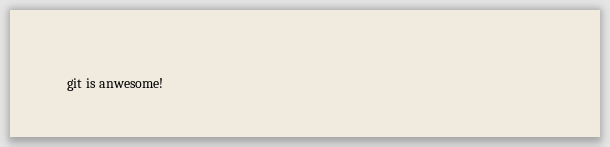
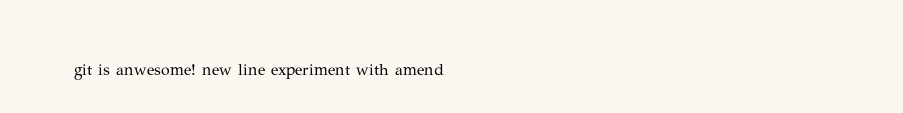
(163, 83) none -> [202,64,444,79] new line experiment with amend

